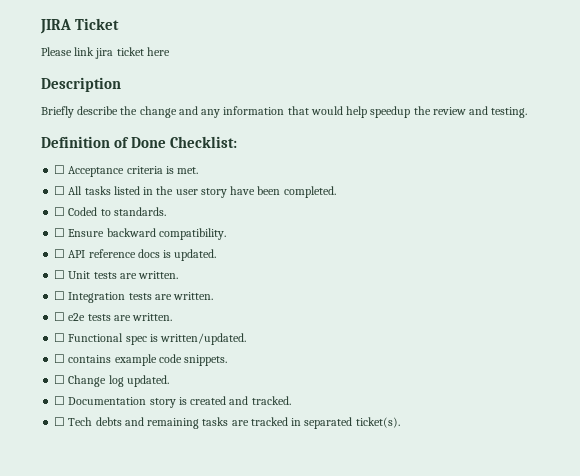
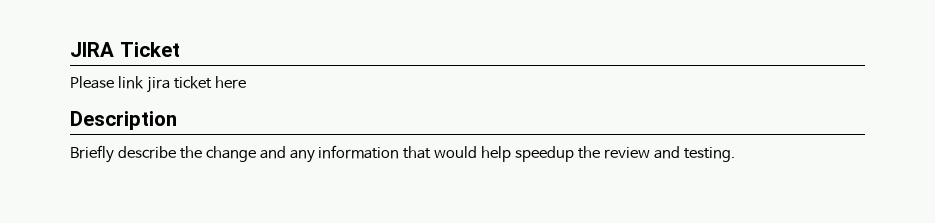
[41,136,238,148] [54,165,199,177] [54,186,336,198] [54,207,166,216] [54,228,226,240] [54,249,217,261] [54,270,179,279] [54,291,214,303] [54,312,173,321] [54,333,247,345] [54,354,228,366] [54,375,169,387] [54,396,291,408] [54,417,400,429] // Definition of Done Checklist: // ☐ Acceptance criteria is met. // ☐ All tasks listed in the user story have been completed. // ☐ Coded to standards. // ☐ Ensure backward compatibility. // ☐ API reference docs is updated. // ☐ Unit tests are written. // ☐ Integration tests are written. // ☐ e2e tests are written. // ☐ Functional spec is written/updated. // ☐ contains example code snippets. // ☐ Change log updated. // ☐ Documentation story is created and tracked. // ☐ Tech debts and remaining tasks are tracked in separated ticket(s). -> (735, 154) none

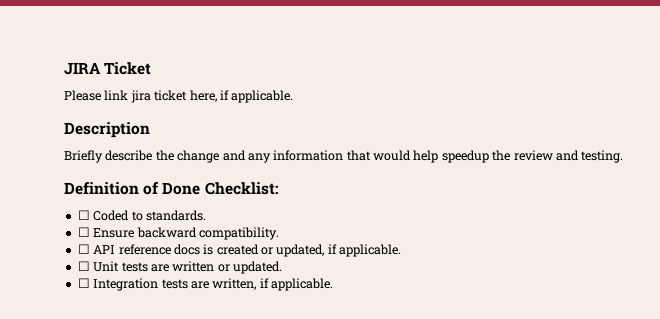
[214,76,246,89] here -> [189,90,294,103] here, if applicable.
(735, 154) none -> [64,182,278,195] [77,210,206,221] [77,227,279,240] [77,244,402,257] [77,261,282,274] [77,278,333,291] // Definition of Done Checklist: // ☐ Coded to standards. // ☐ Ensure backward compatibility. // ☐ API reference docs is created or updated, if applicable. // ☐ Unit tests are written or updated. // ☐ Integration tests are written, if applicable.

